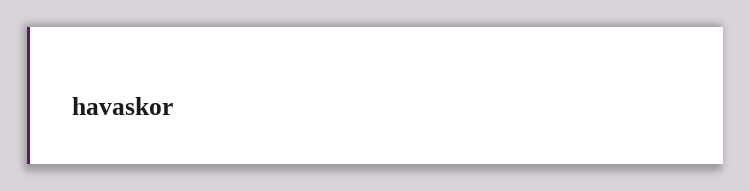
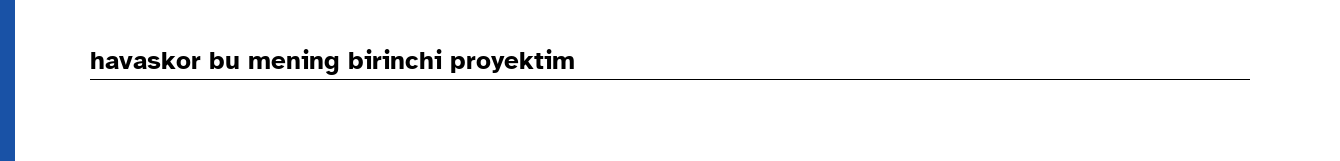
(173, 106) none -> [209,49,575,75] bu mening birinchi proyektim

